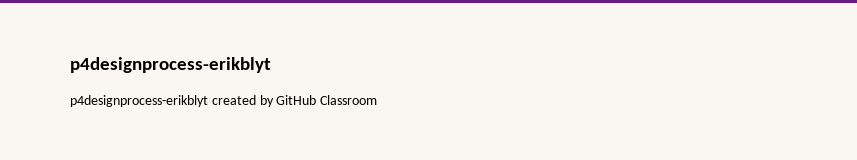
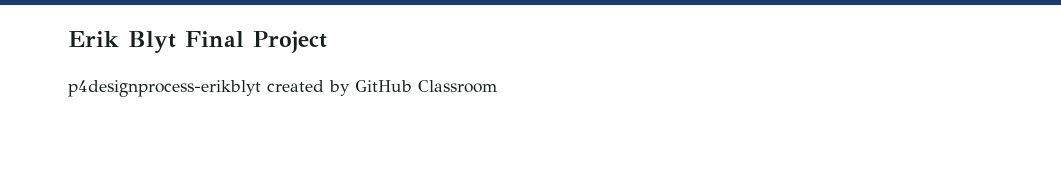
[70,57,271,73] p4designprocess-erikblyt -> [68,31,327,53] Erik Blyt Final Project

